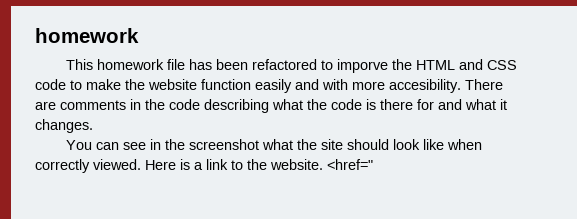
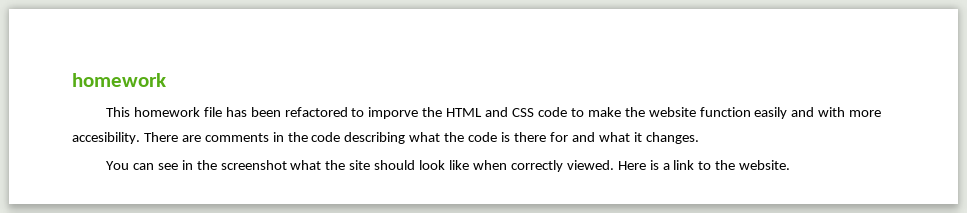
[327,159,373,170] <href=" -> (791, 165) none

